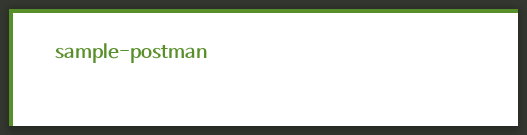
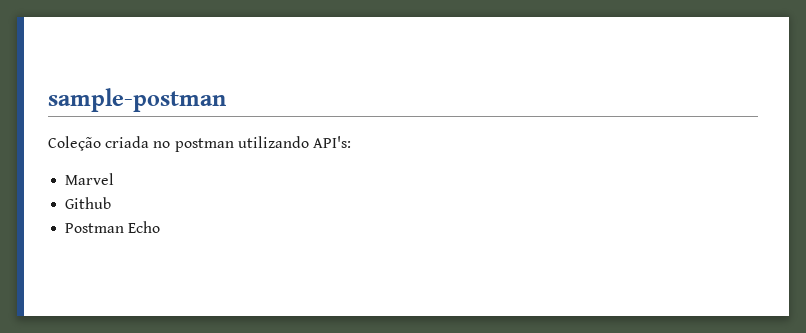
(207, 53) none -> [48,136,351,152] [65,173,115,185] [65,197,112,209] [65,221,161,233] // Coleção criada no postman utilizando API's: // Marvel // Github // Postman Echo

